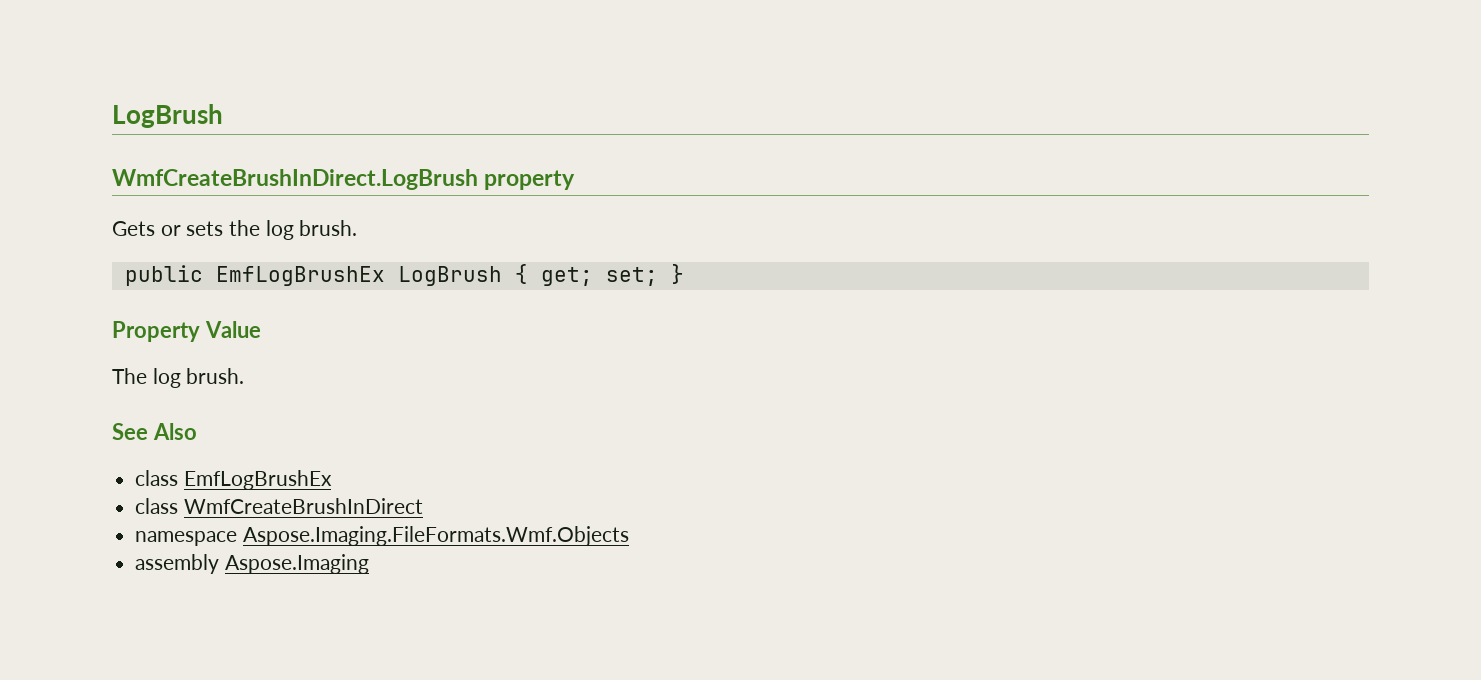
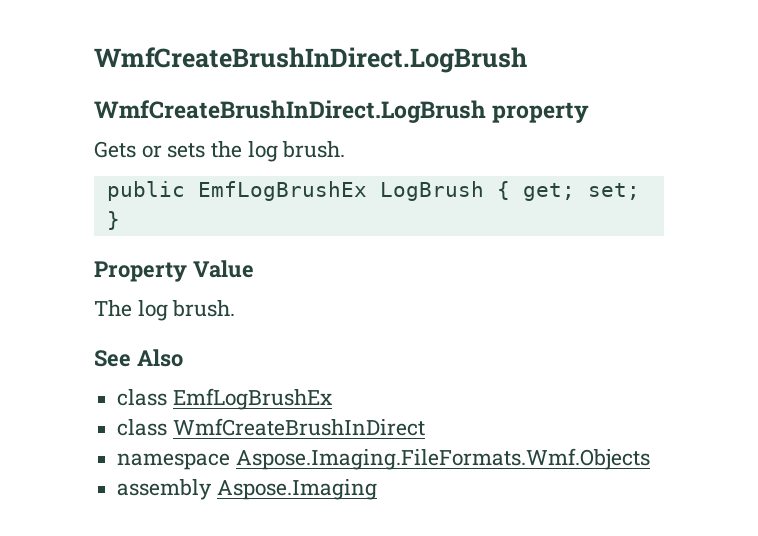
[112,104,223,128] LogBrush -> [94,47,527,73] WmfCreateBrushInDirect.LogBrush

